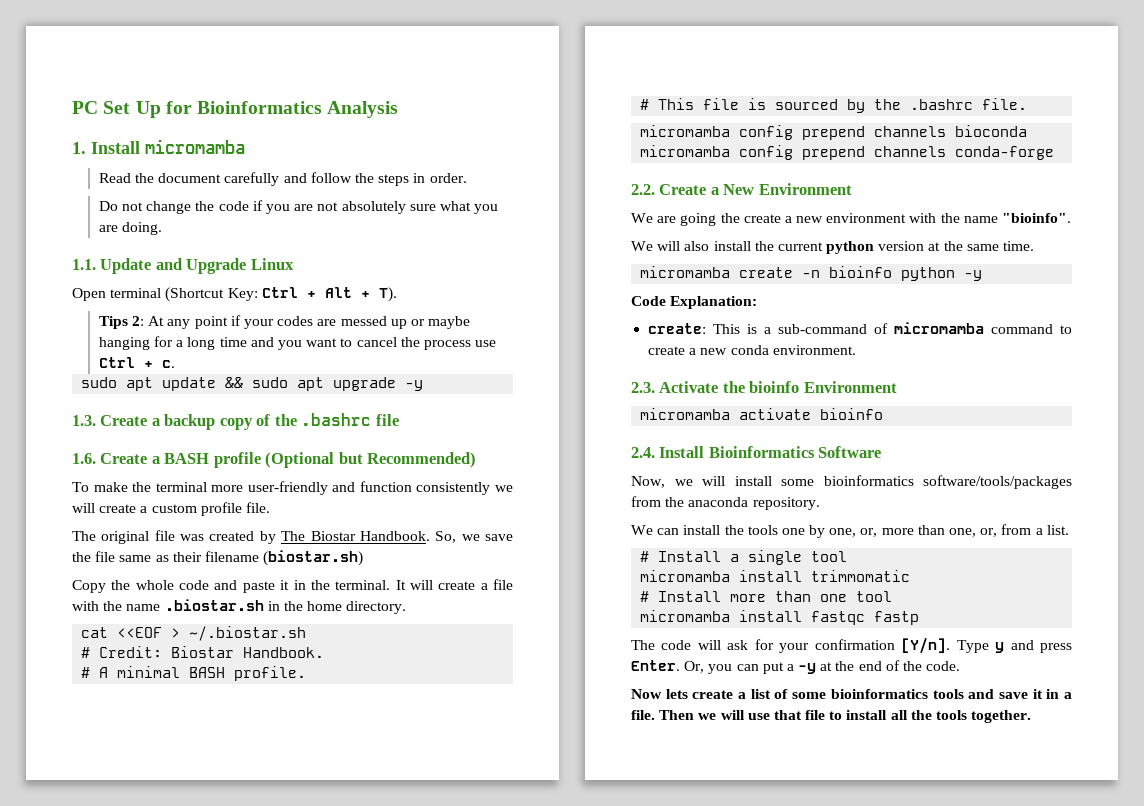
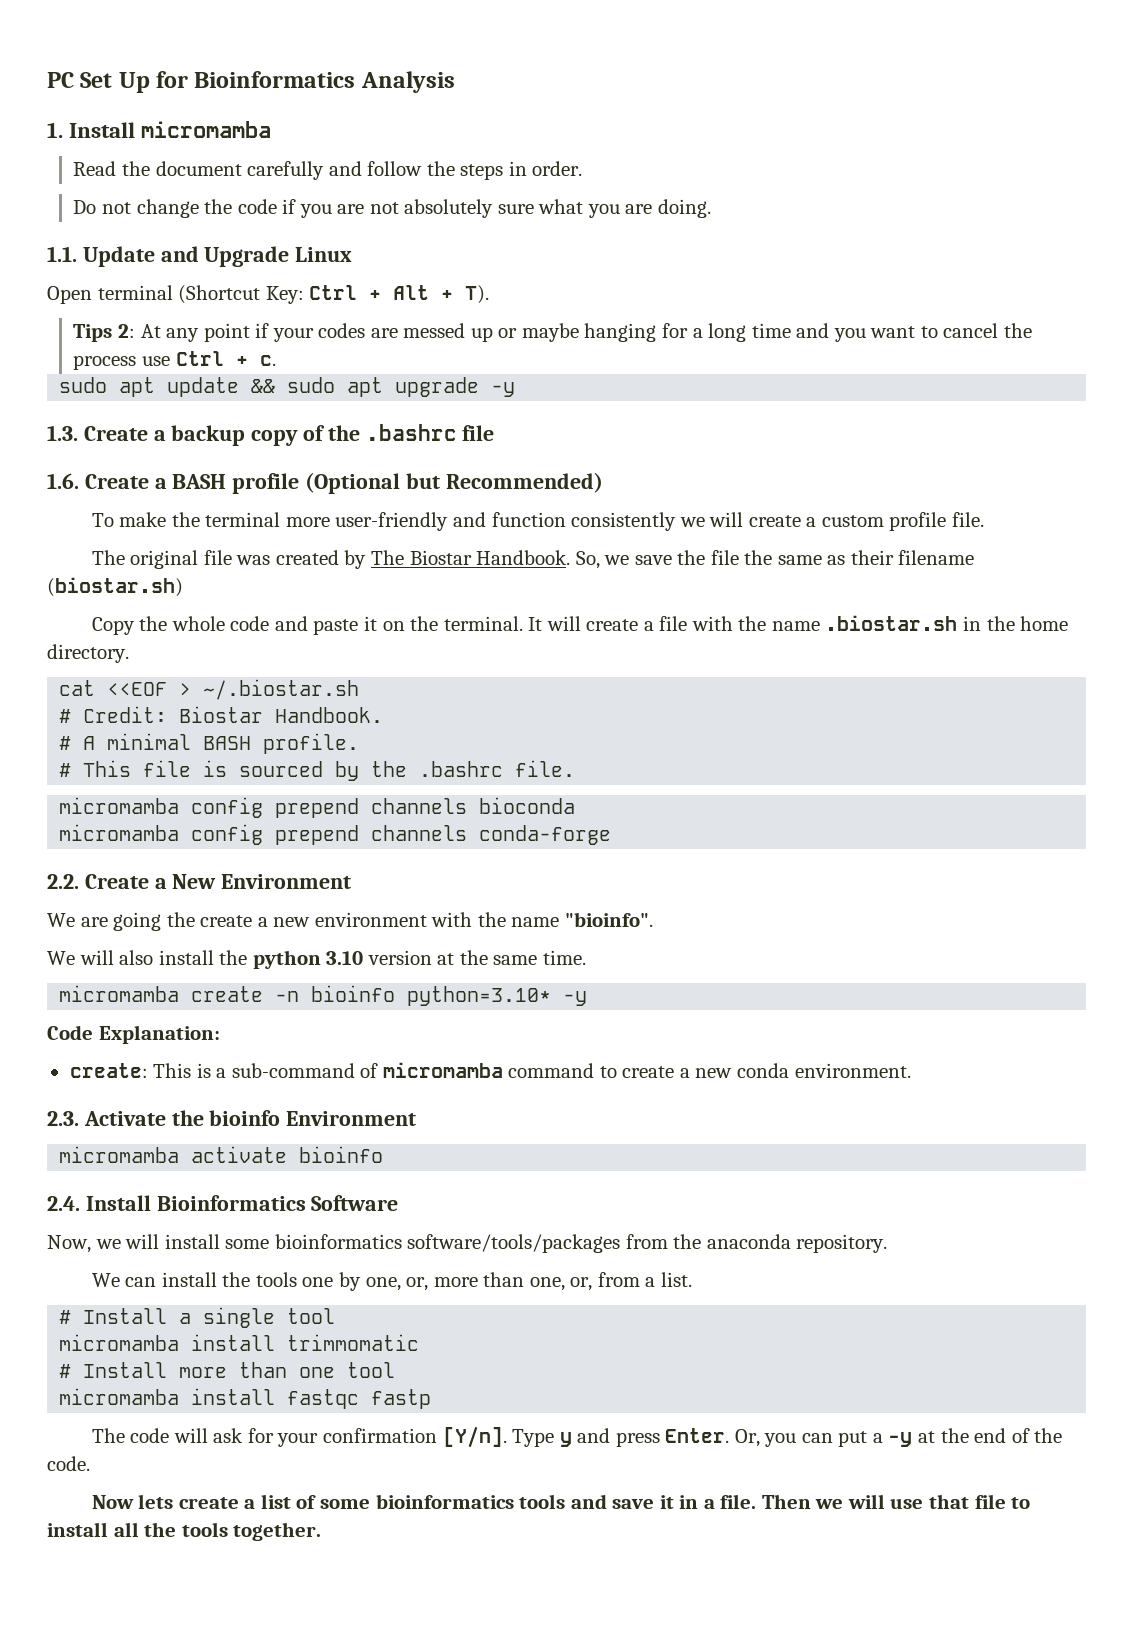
(116, 556) none -> [744,550,773,565] the
[293,580,306,590] in -> [382,621,405,631] on
[777,241,875,254] current python -> [252,950,364,969] python 3.10
[901,267,956,281] python -> [407,986,552,1006] python=3.10*

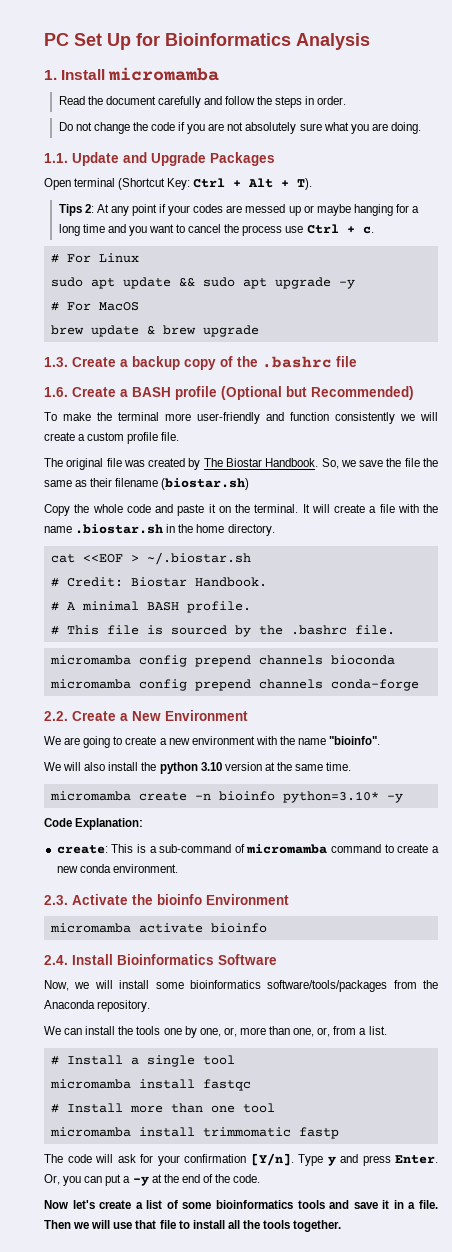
[295,247,353,262] Linux -> [210,152,275,166] Packages
(276, 360) none -> [50,253,139,263] // # For Linux
(516, 389) none -> [50,302,139,311] [50,325,259,337] // # For MacOS // brew update & brew upgrade
[166,912,195,927] the -> [113,736,123,745] to
[706,1234,791,1249] anaconda -> [44,1000,95,1009] Anaconda
[287,1334,420,1351] trimmomatic -> [202,1079,251,1091] fastqc
[287,1389,360,1409] fastqc -> [202,1127,291,1137] trimmomatic
[138,1494,174,1509] lets -> [72,1200,95,1209] let's

